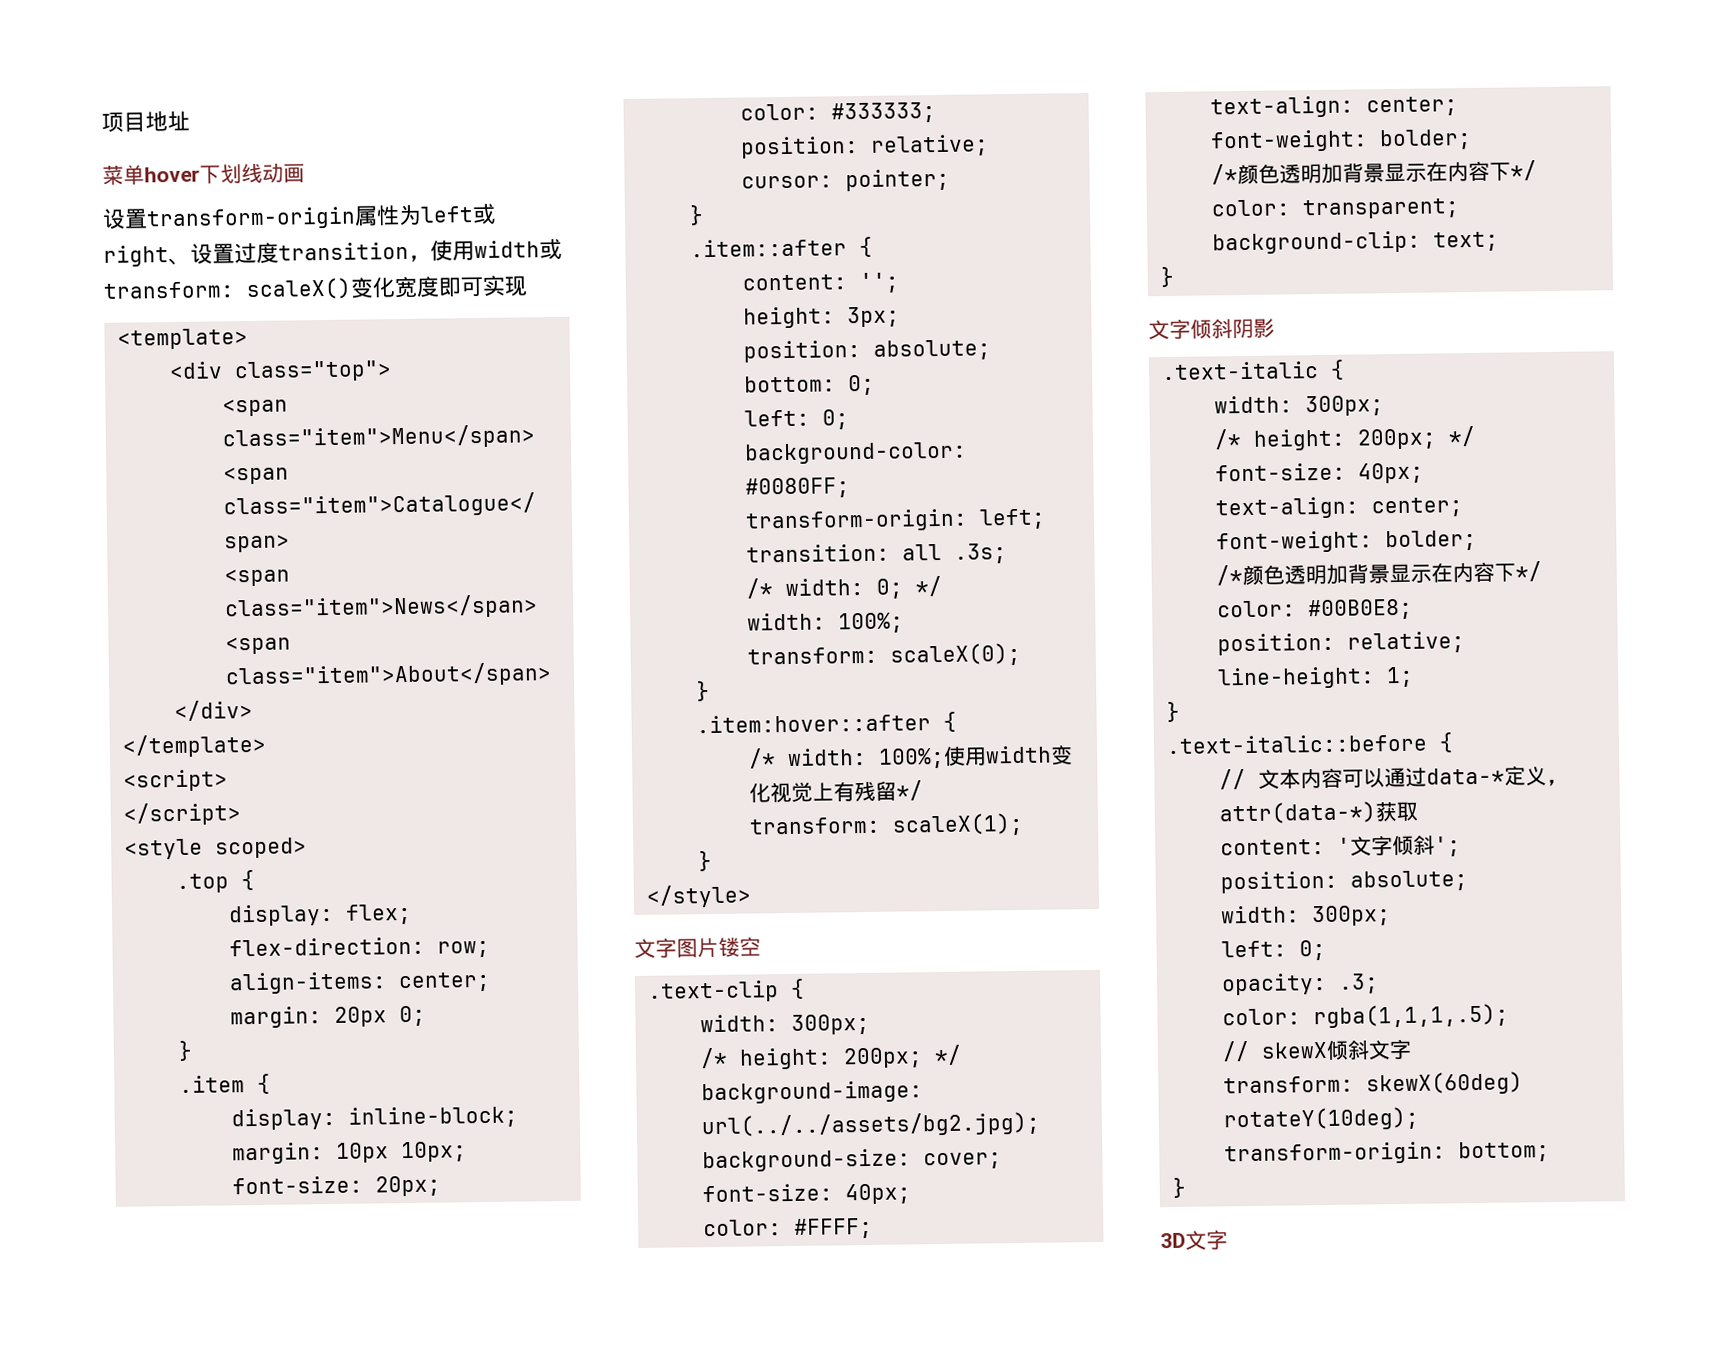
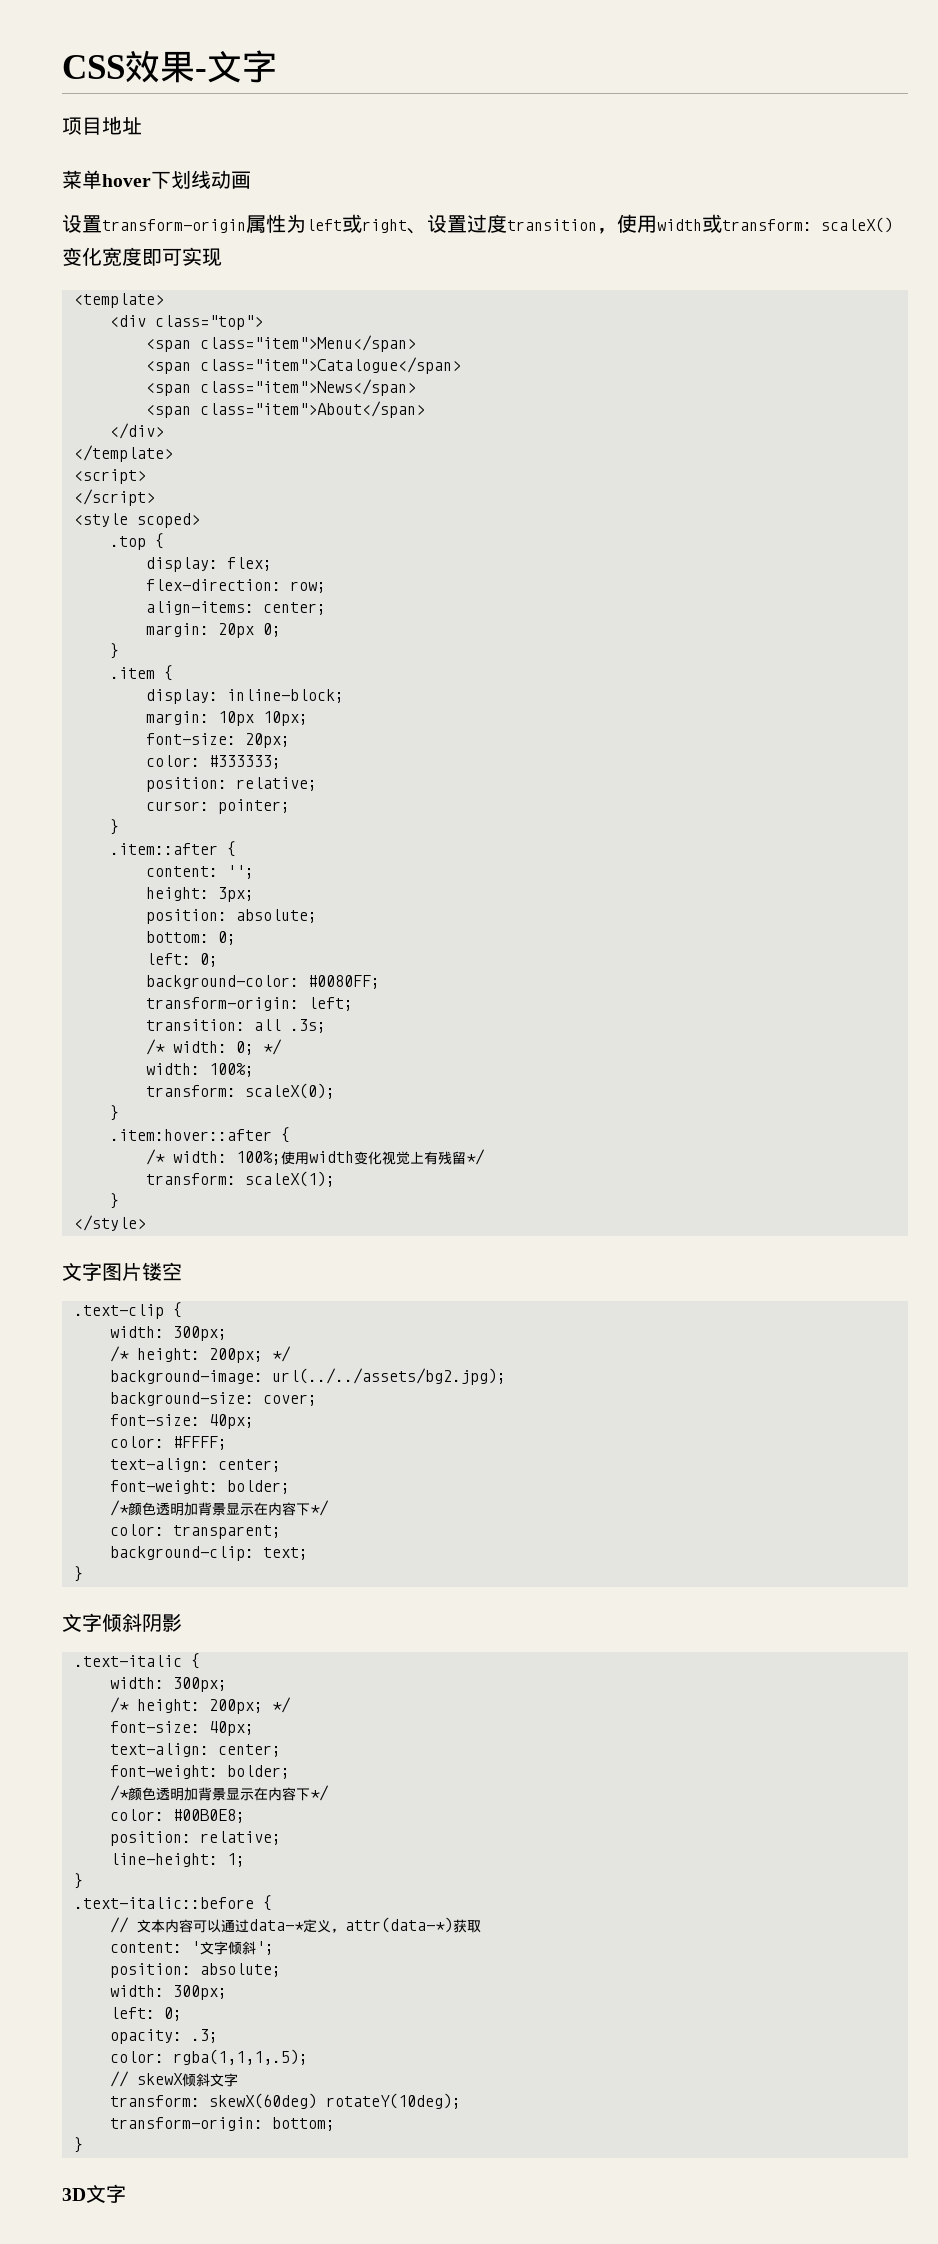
(101, 121) none -> [62,50,277,83] CSS效果-文字 //

